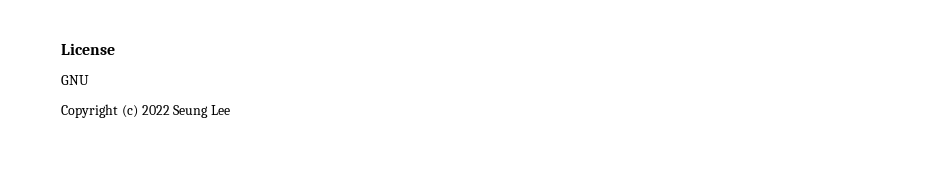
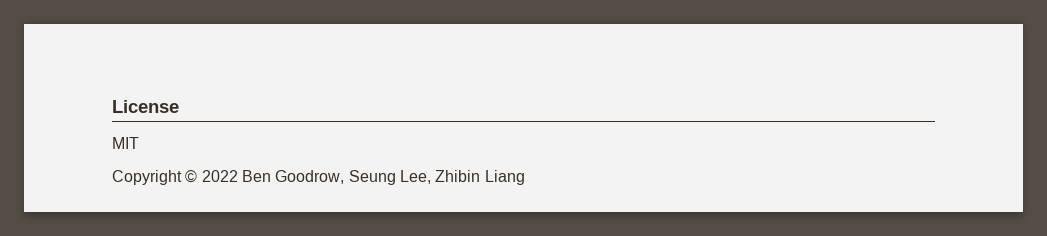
[61,75,89,85] GNU -> [112,137,139,149] MIT
[121,105,231,118] (c) 2022 Seung Lee -> [185,170,525,185] © 2022 Ben Goodrow, Seung Lee, Zhibin Liang

